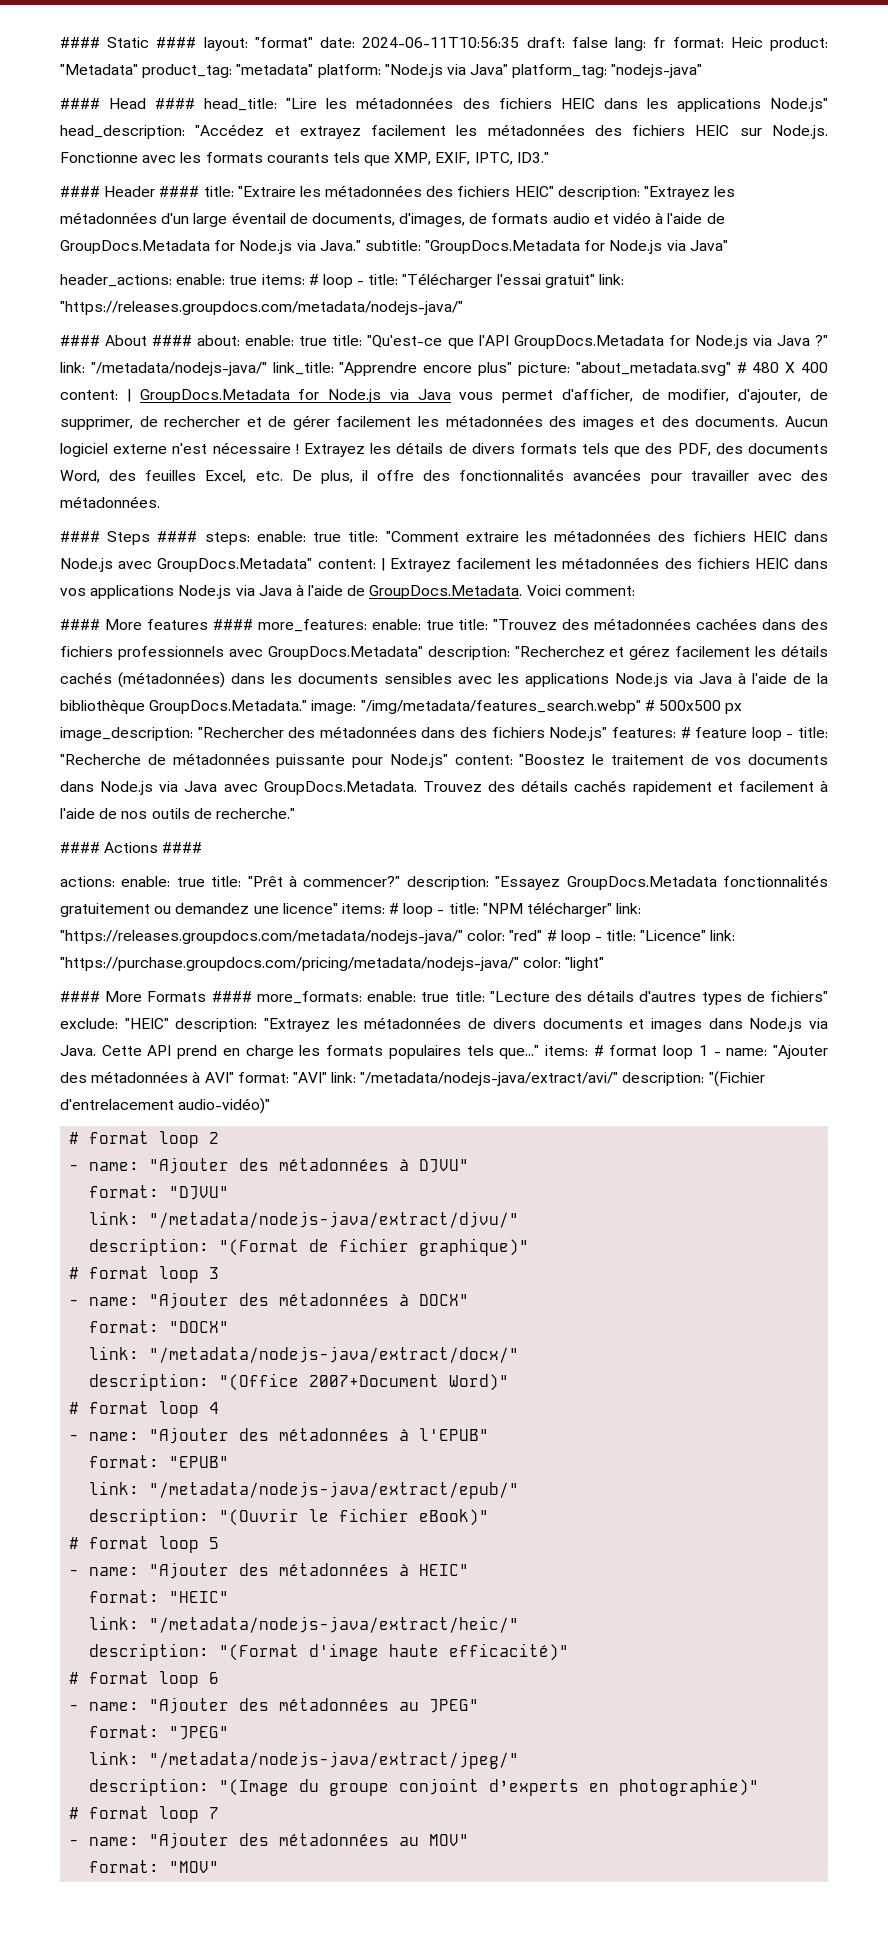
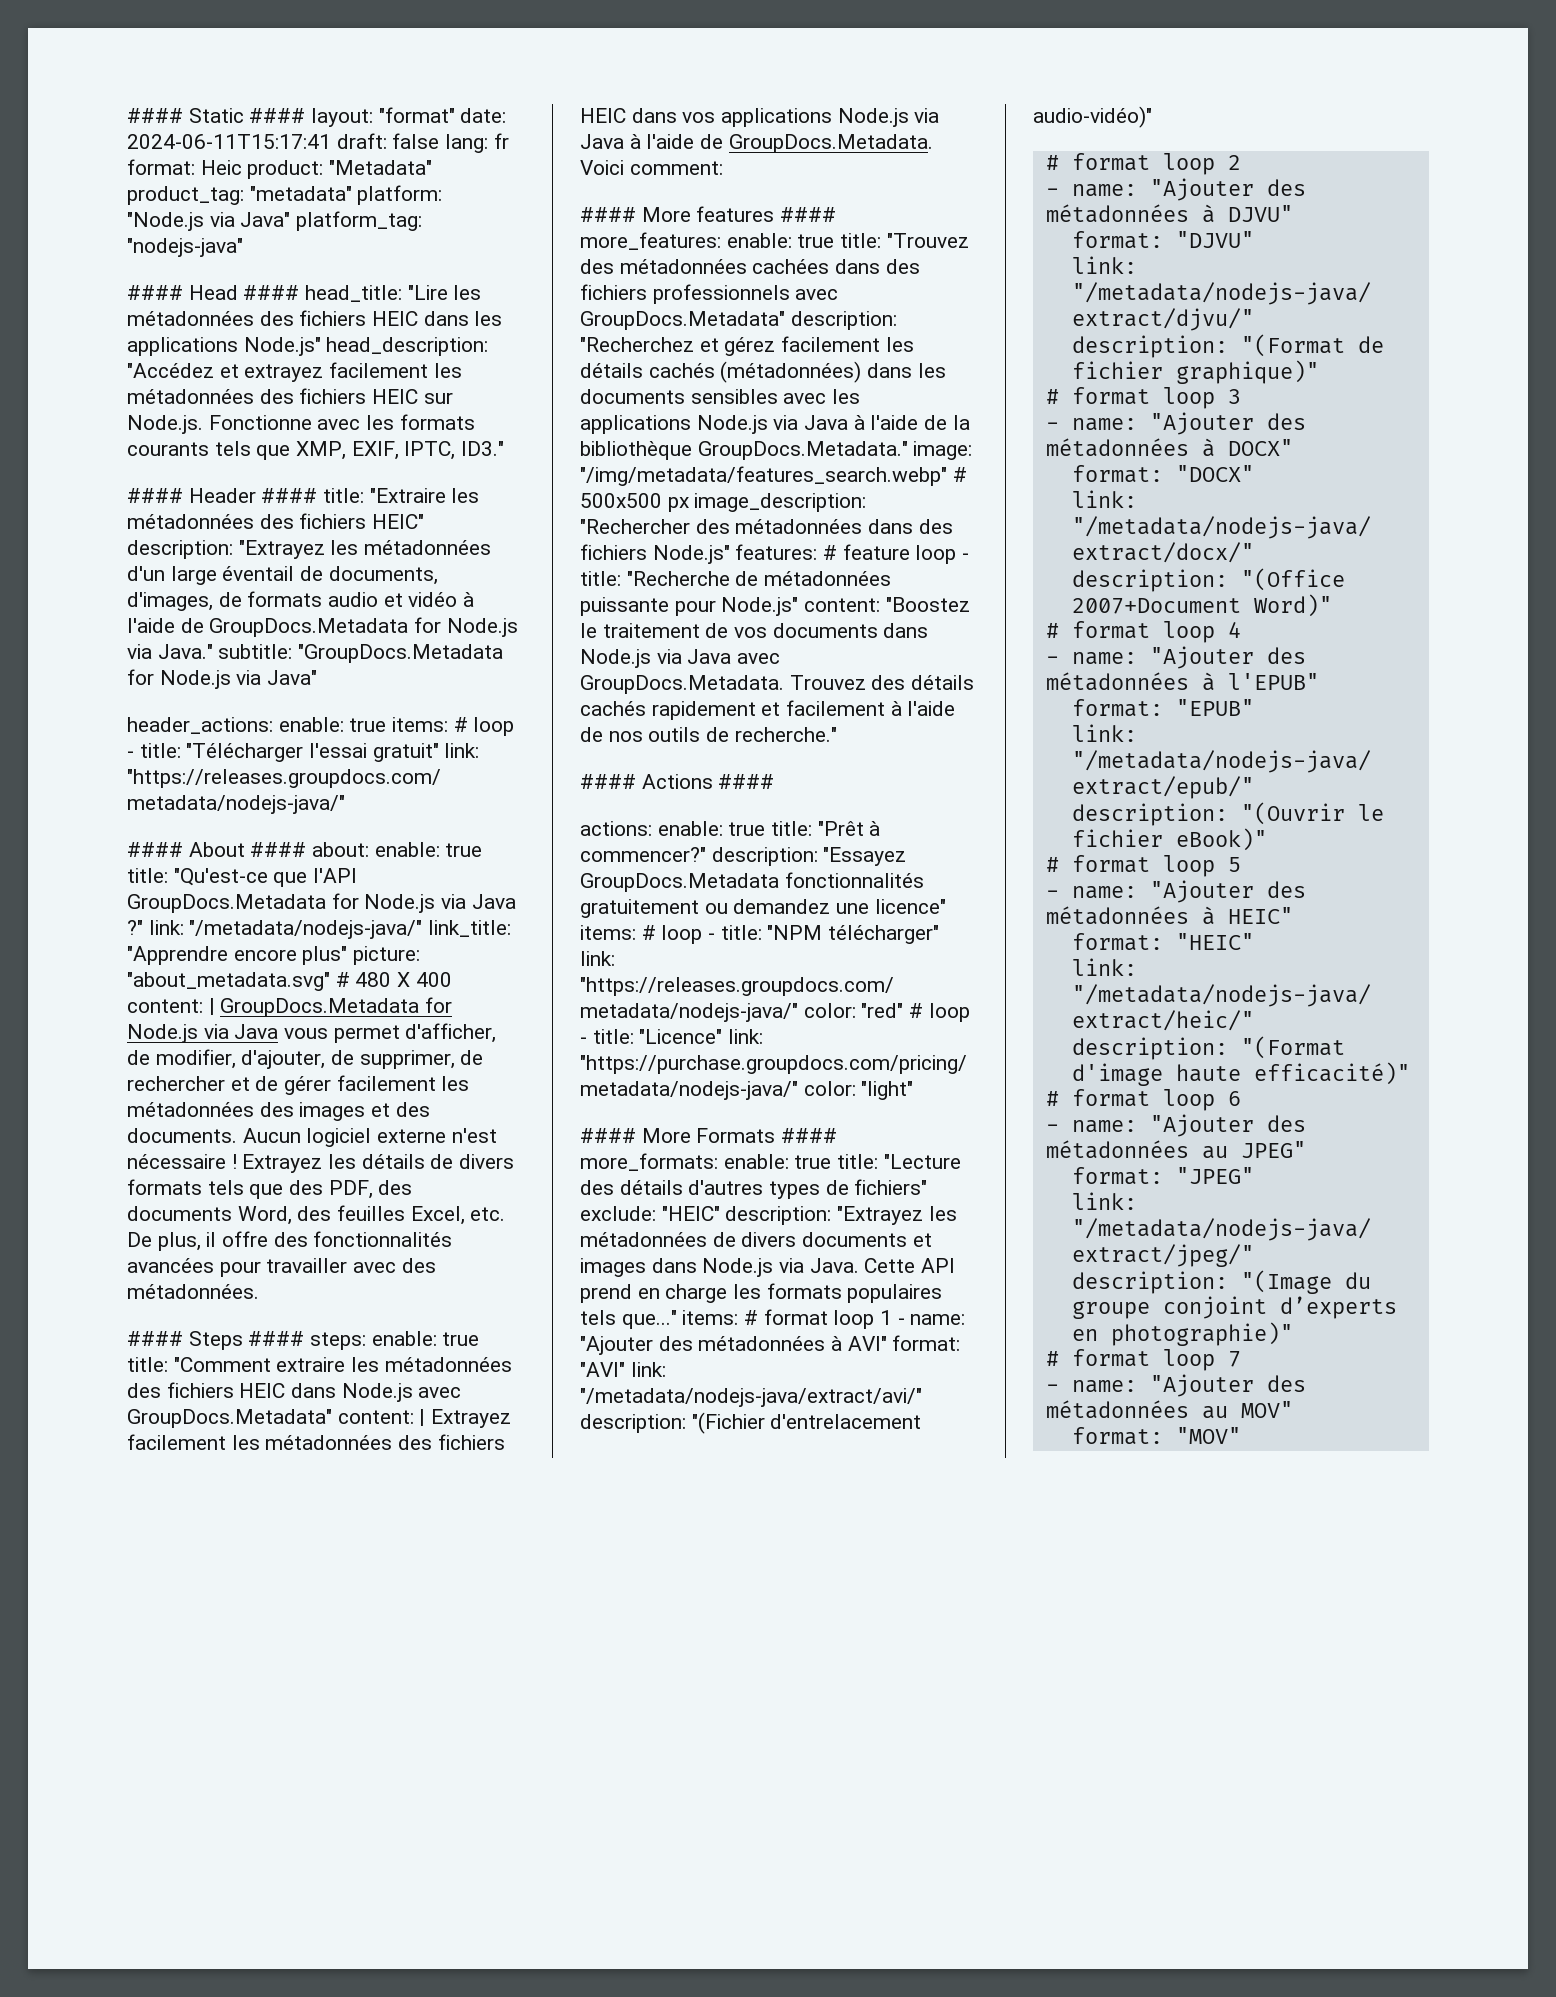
[362,37,520,48] 2024-06-11T10:56:35 -> [127,134,331,149] 2024-06-11T15:17:41

